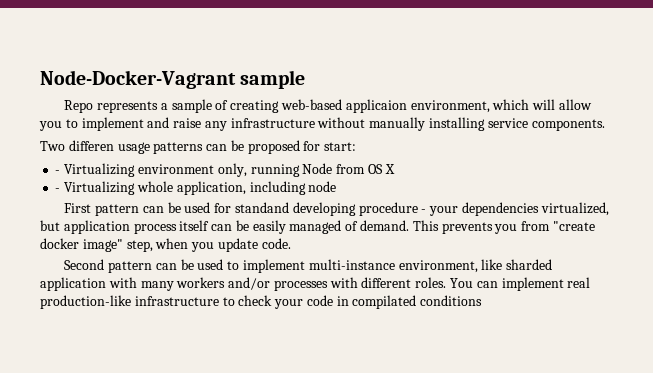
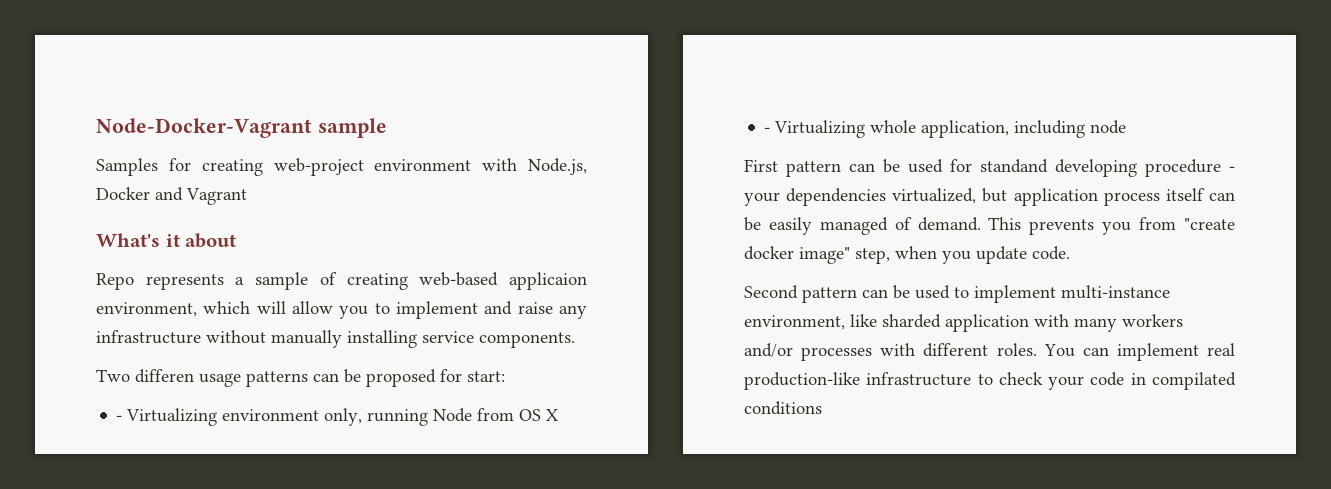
(306, 79) none -> [96,158,587,176] [96,187,247,205] [96,233,237,248] // Samples for creating web-project environment with Node.js, Docker and Vagrant // What's it about

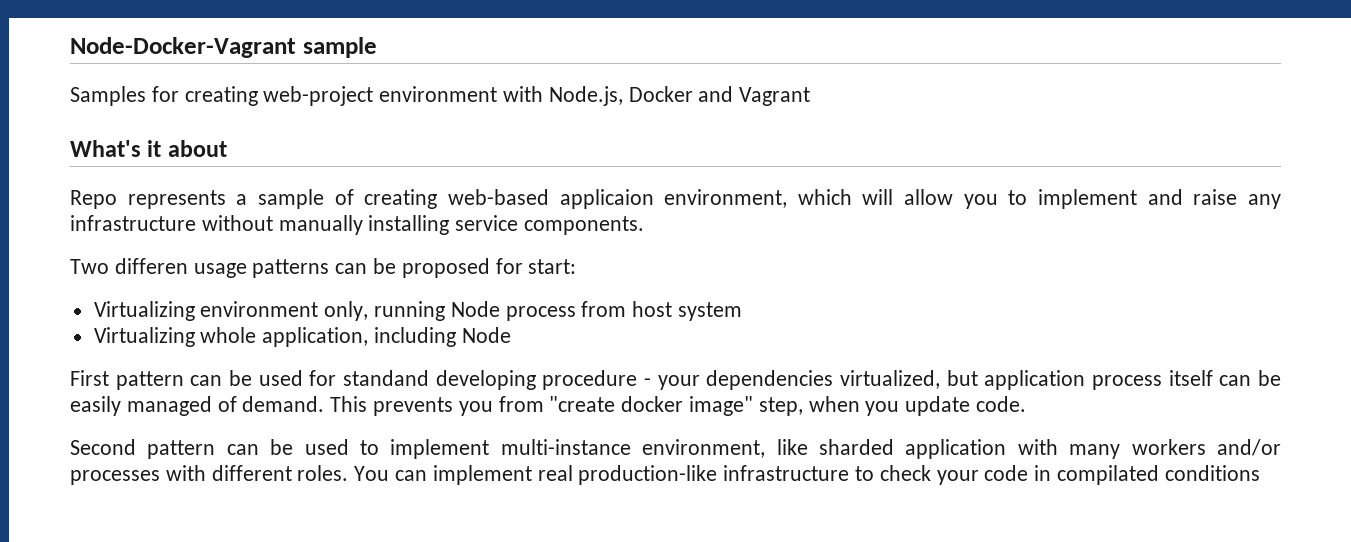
[116,415,123,421] - -> (577, 266) none
[477,408,559,421] [764,127,771,133] from OS X // - -> [505,301,743,321] process from host system //
[1090,120,1127,134] node -> [461,327,511,343] Node

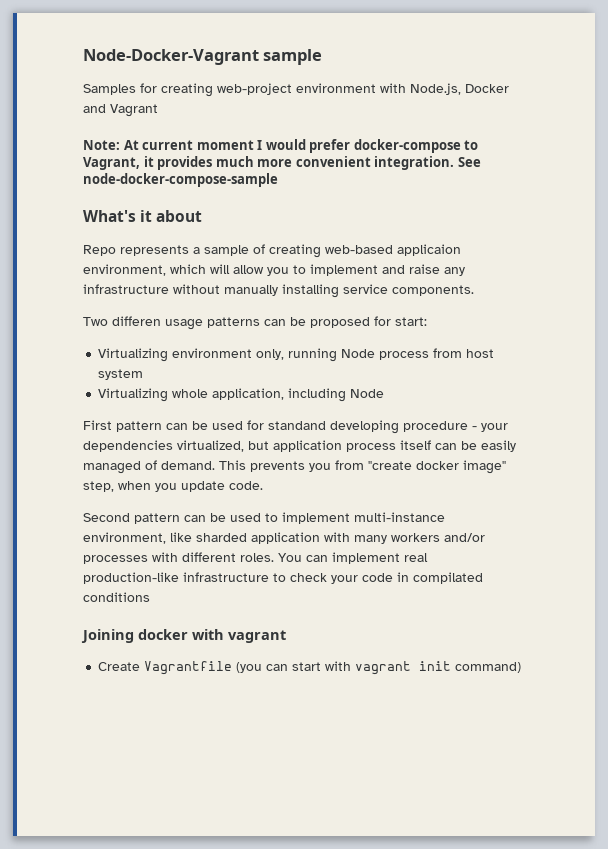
(811, 96) none -> [83,139,479,153] [83,156,481,170] [83,173,278,187] // Note: At current moment I would prefer docker-compose to Vagrant, it provides much more convenient integration. See node-docker-compose-sample
(1260, 473) none -> [81,629,286,643] [98,661,522,675] // Joining docker with vagrant // Create Vagrantfile (you can start with vagrant init command)

